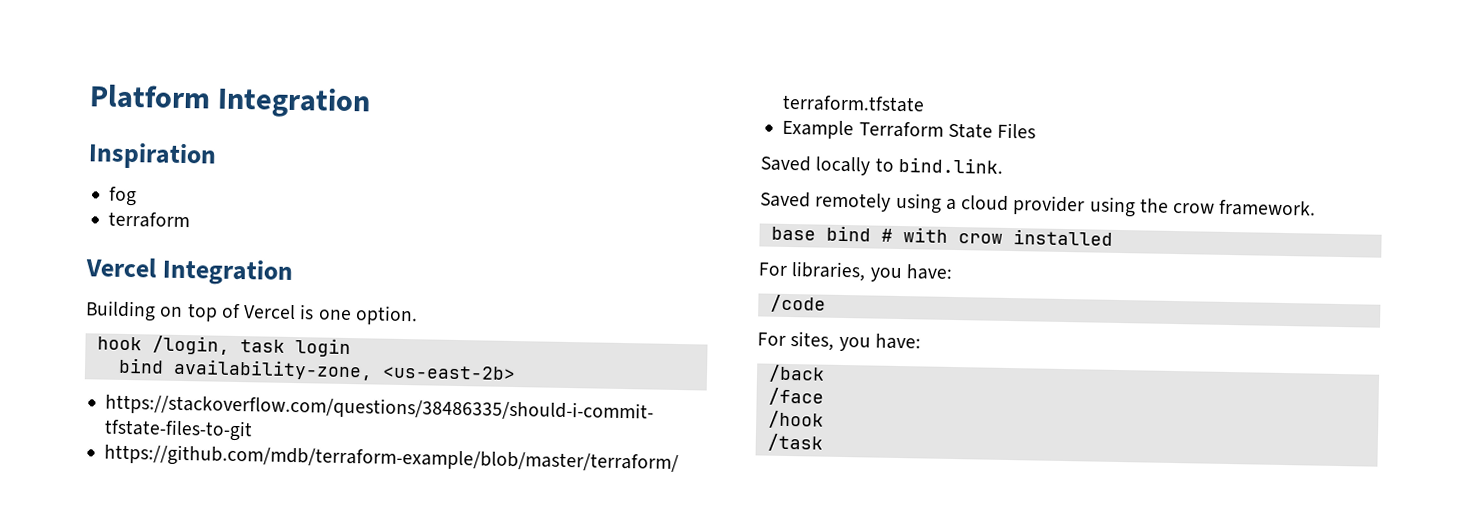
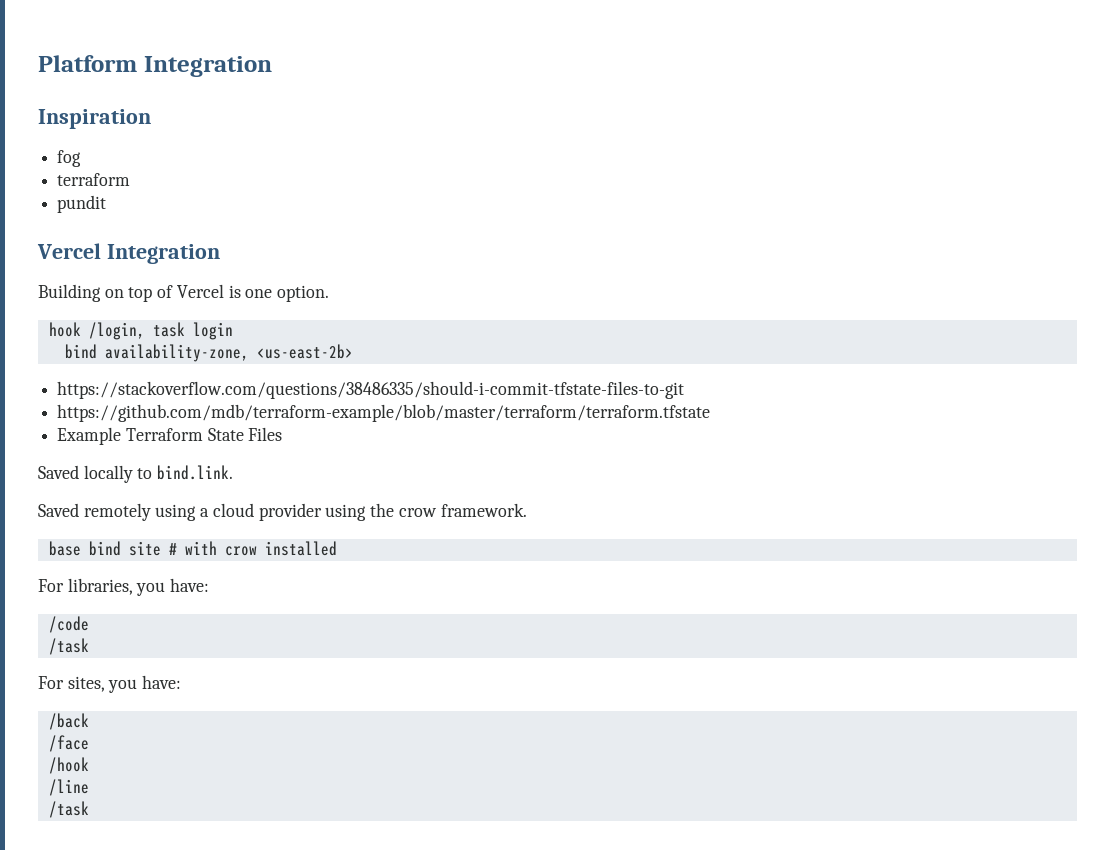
(191, 220) none -> [57,195,107,213] // pundit
(871, 233) none -> [128,541,161,556] site
(826, 303) none -> [48,638,89,655] // /task
(824, 419) none -> [48,779,89,796] // /line

